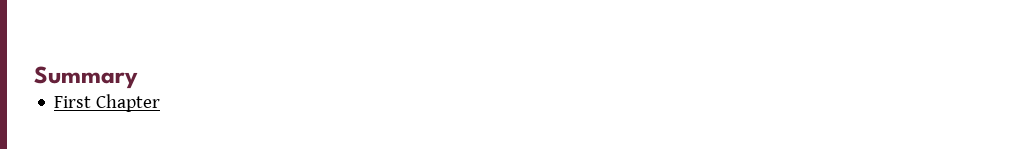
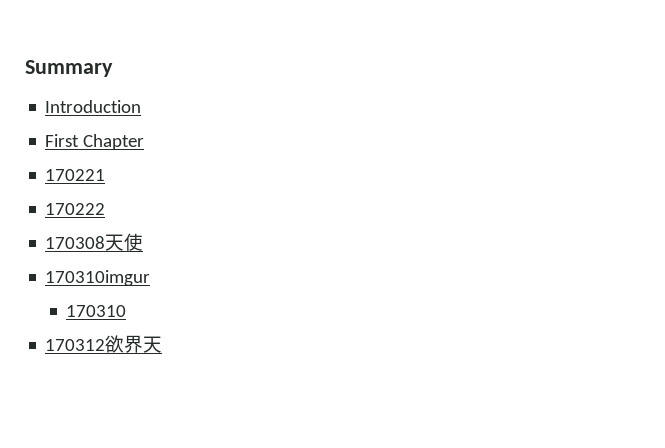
(138, 77) none -> [45,100,142,113] // Introduction
(161, 103) none -> [45,169,106,181] [45,203,106,215] [45,233,144,251] [45,270,151,286] [66,305,127,317] [45,335,163,353] // 170221 // 170222 // 170308天使 // 170310imgur // 170310 // 170312欲界天

